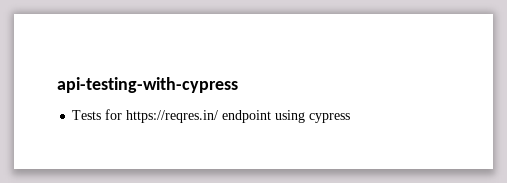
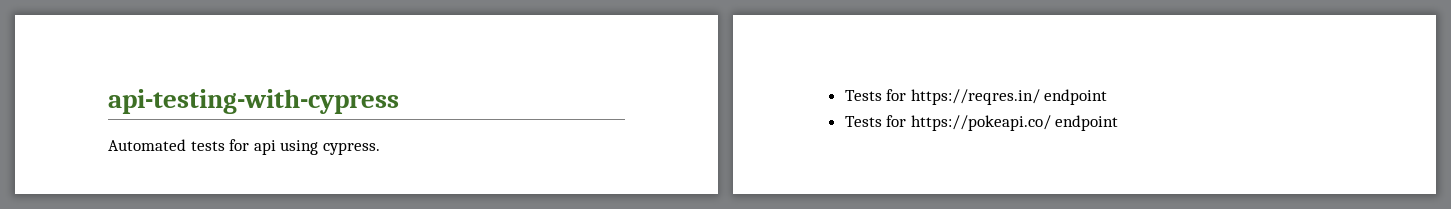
(238, 85) none -> [108,139,380,155] // Automated tests for api using cypress.
[275,110,351,123] using cypress -> [844,115,1119,131] // Tests for https://pokeapi.co/ endpoint

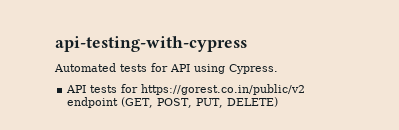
[253,140,380,155] [844,89,1108,105] [844,115,1119,131] api using cypress. // Tests for https://reqres.in/ endpoint // Tests for https://pokeapi.co/ endpoint -> [170,64,278,74] [66,84,306,95] [67,97,279,108] API using Cypress. // API tests for https://gorest.co.in/public/v2 endpoint (GET, POST, PUT, DELETE)

